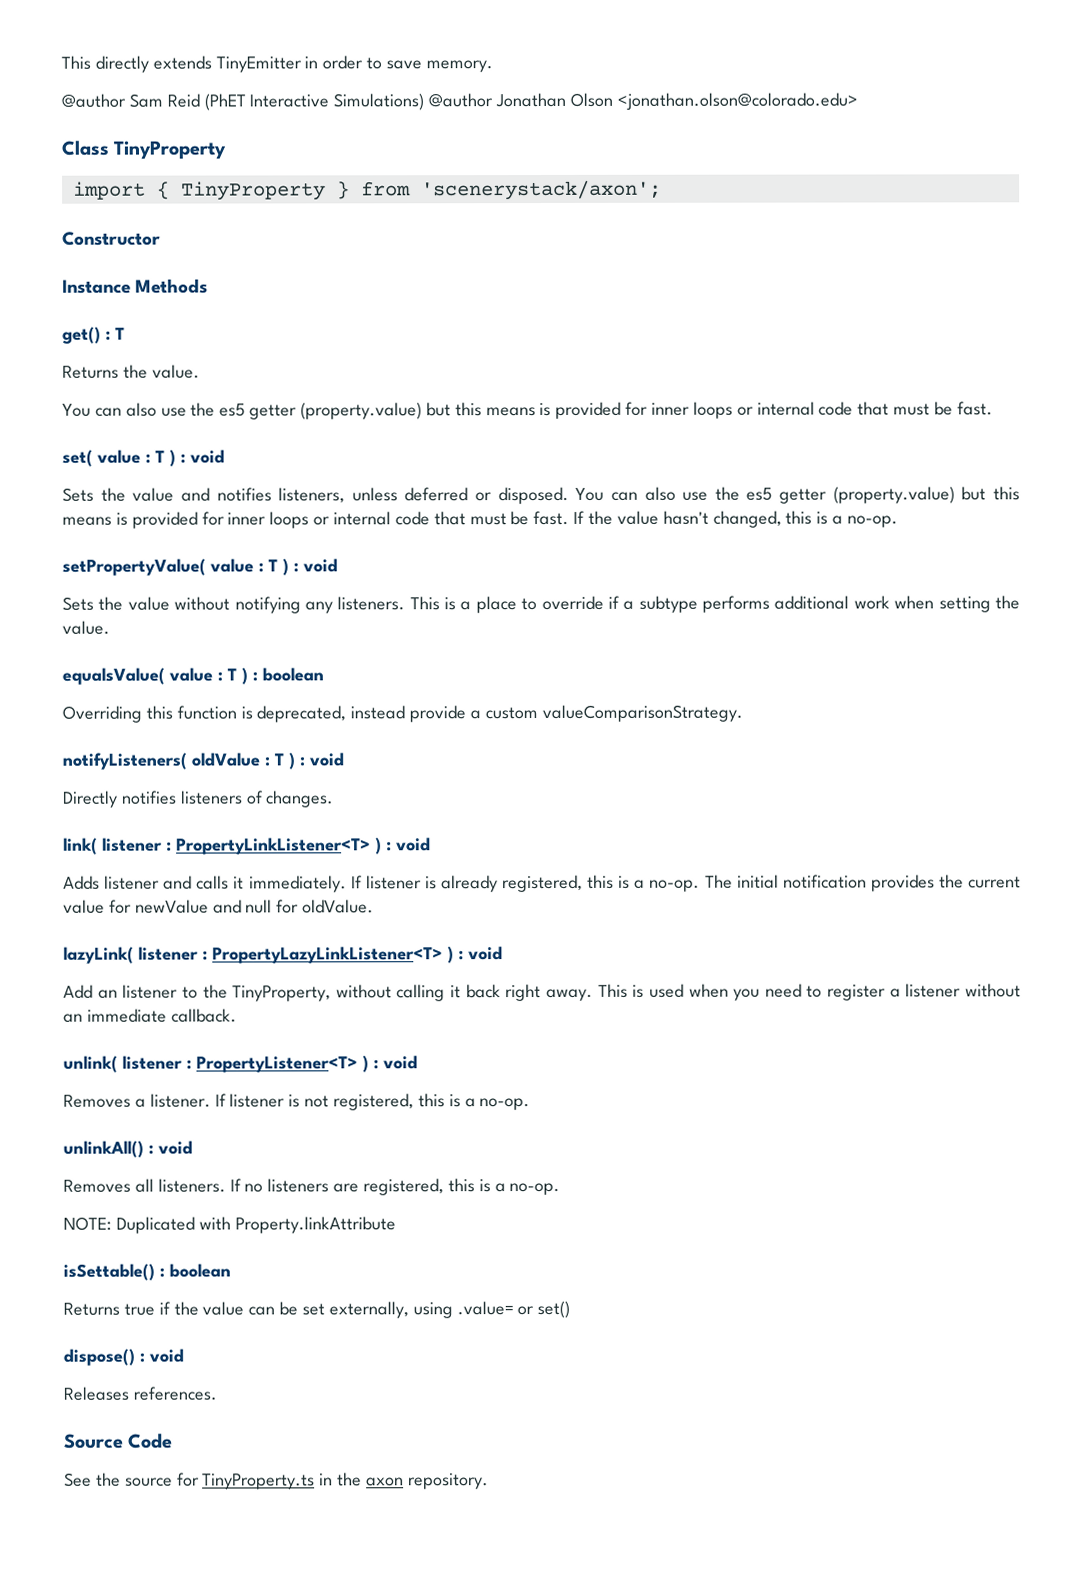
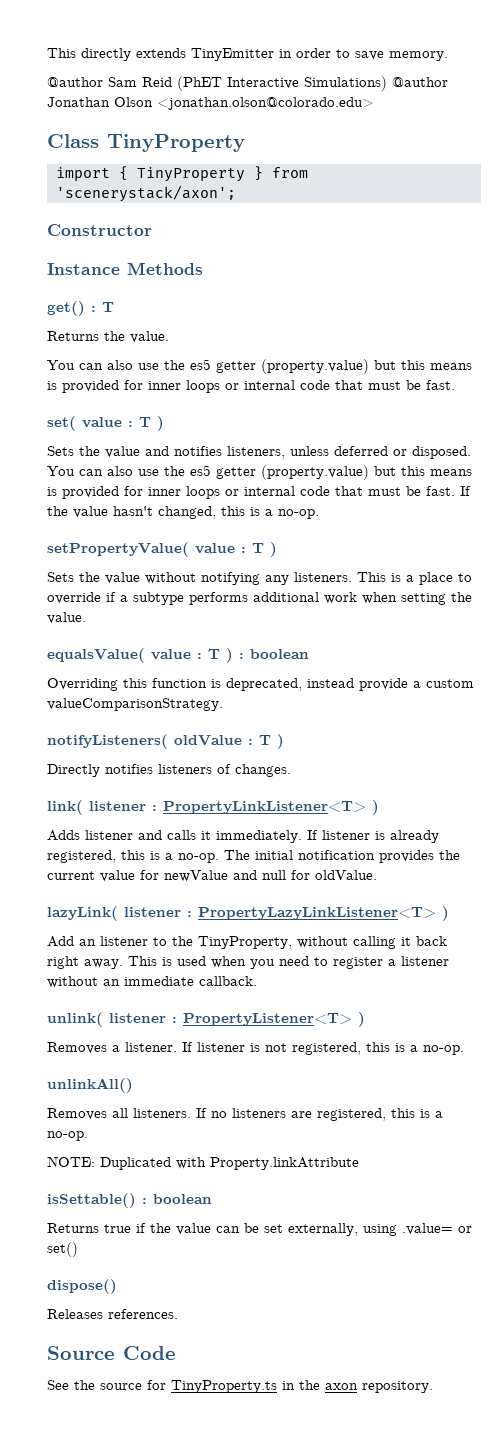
[180,449,225,464] : void -> (164, 423) none
[293,558,338,573] : void -> (277, 549) none
[299,752,344,767] : void -> (284, 741) none
[386,837,431,852] : void -> (379, 807) none
[458,946,503,961] : void -> (449, 913) none
[373,1055,418,1070] : void -> (365, 1019) none
[148,1140,193,1155] : void -> (133, 1085) none
[139,1348,184,1363] : void -> (117, 1286) none

